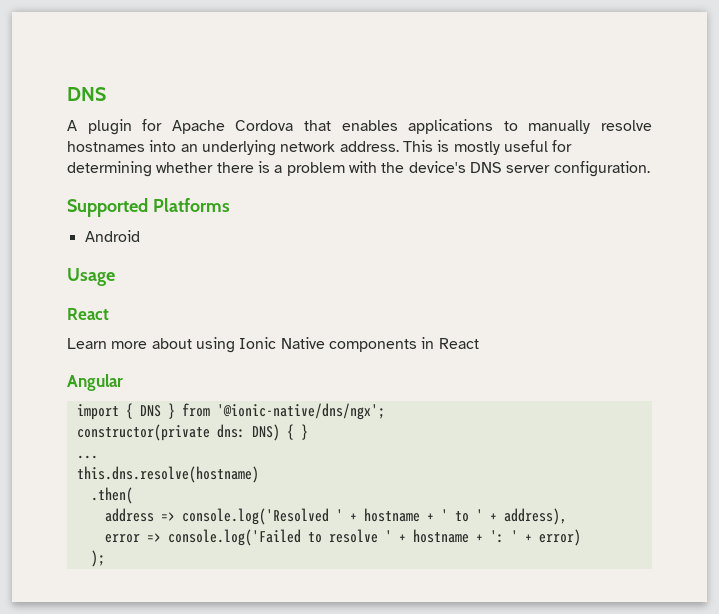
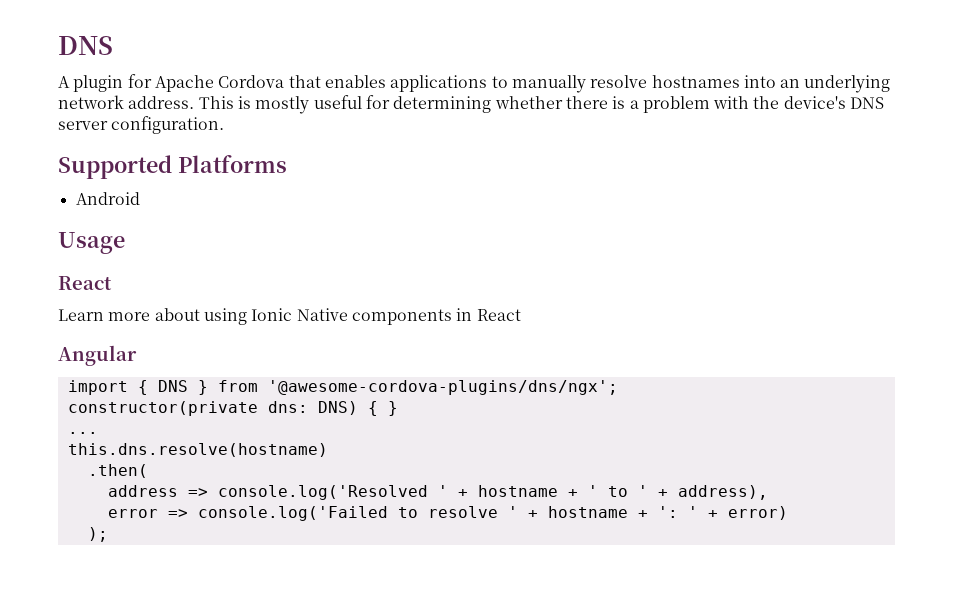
[216,403,385,420] '@ionic-native/dns/ngx'; -> [267,380,618,395] '@awesome-cordova-plugins/dns/ngx';

